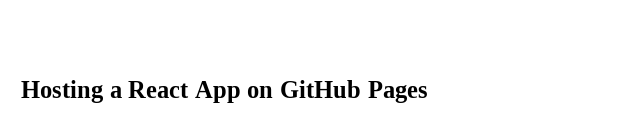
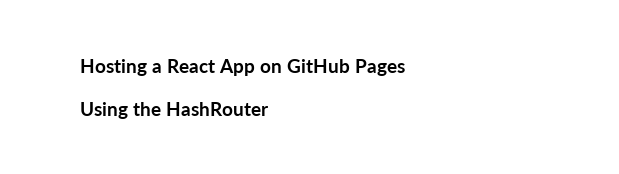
(428, 92) none -> [80,102,269,119] // Using the HashRouter

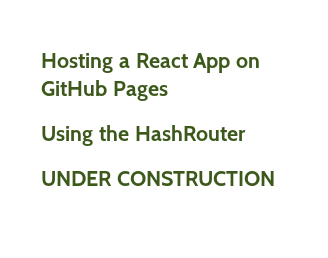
(269, 109) none -> [41,171,275,186] // UNDER CONSTRUCTION

